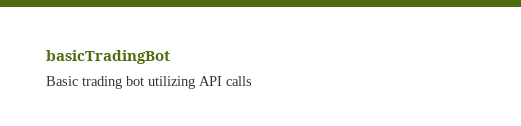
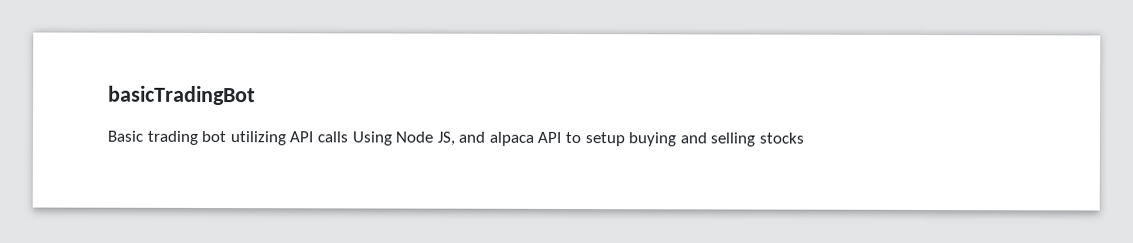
(252, 81) none -> [351,131,805,147] Using Node JS, and alpaca API to setup buying and selling stocks

